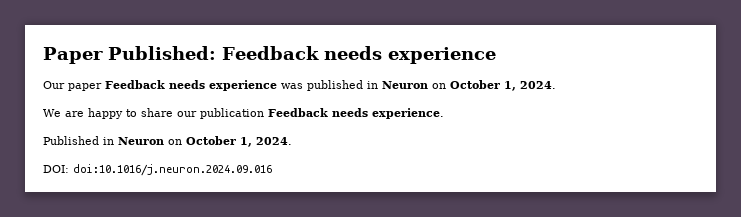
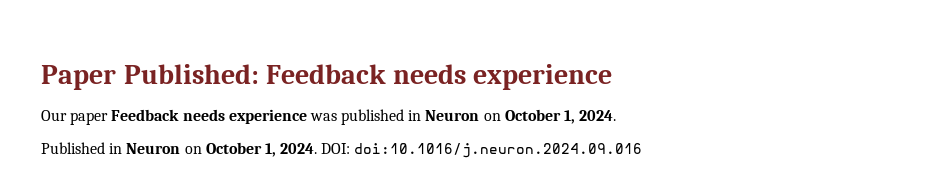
[43,108,444,119] // We are happy to share our publication Feedback needs experience. -> (617, 115) none
(292, 141) // -> (318, 148) none

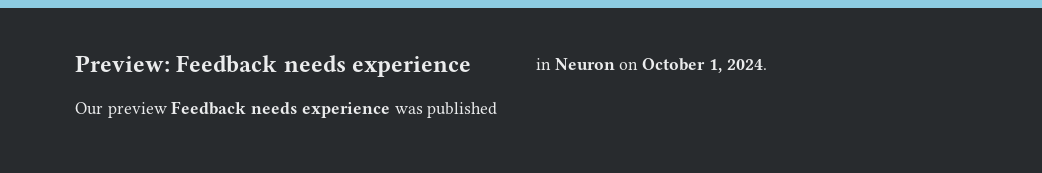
[41,64,259,90] Paper Published: -> [75,55,170,72] Preview:
[70,112,109,125] paper -> [107,102,167,118] preview
[41,142,643,158] // Published in Neuron on October 1, 2024. DOI: doi:10.1016/j.neuron.2024.09.016 -> (767, 64) none

